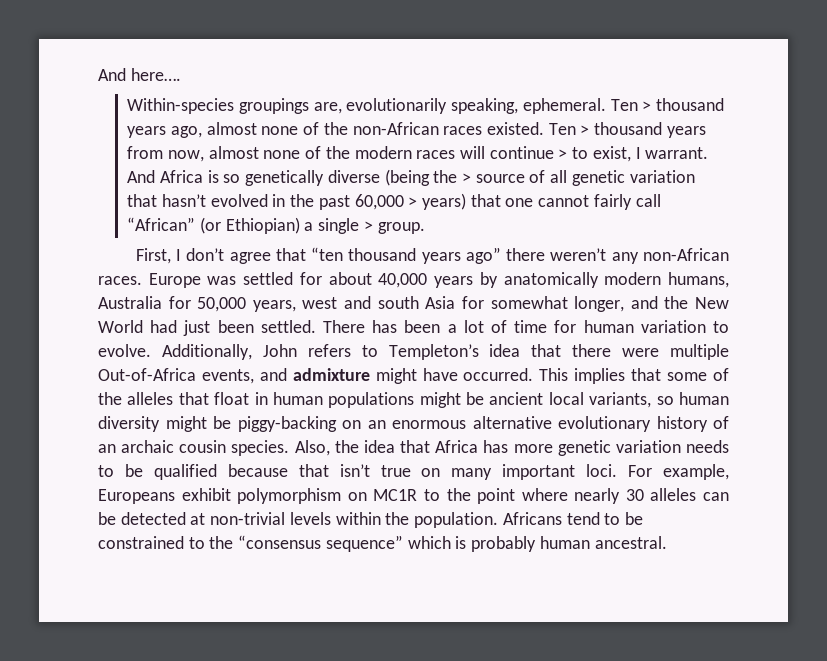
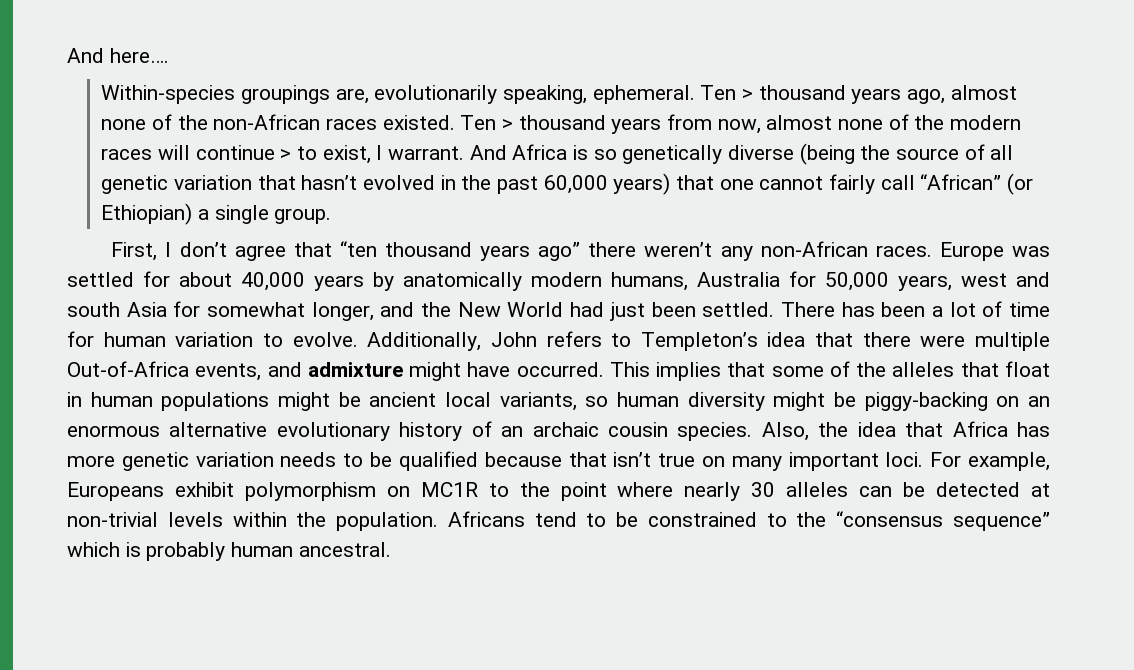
[461,173,471,183] > -> (891, 152) none
[408,197,418,207] > -> (608, 184) none
[363,221,373,231] > -> (269, 214) none

